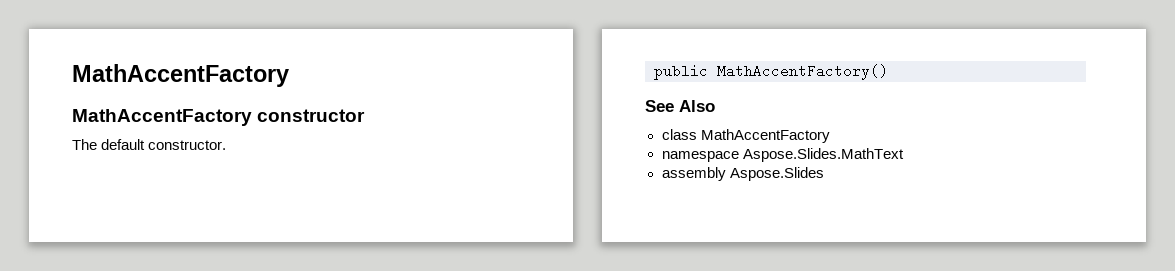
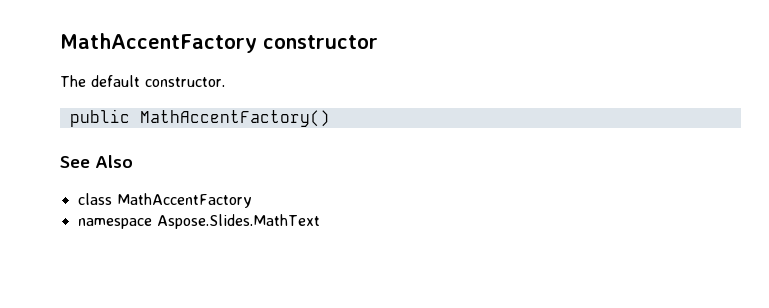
[72,64,289,87] [72,109,252,126] MathAccentFactory // MathAccentFactory -> [60,33,257,53] MathAccentFactory
[661,167,824,181] // assembly Aspose.Slides -> (320, 221) none

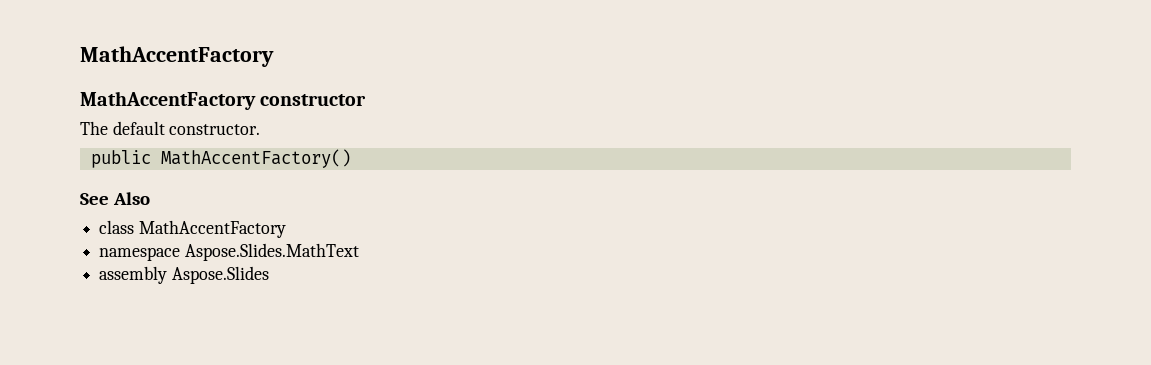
[60,33,257,53] MathAccentFactory -> [80,46,274,67] [80,91,256,110] MathAccentFactory // MathAccentFactory
(320, 221) none -> [99,266,269,284] // assembly Aspose.Slides

